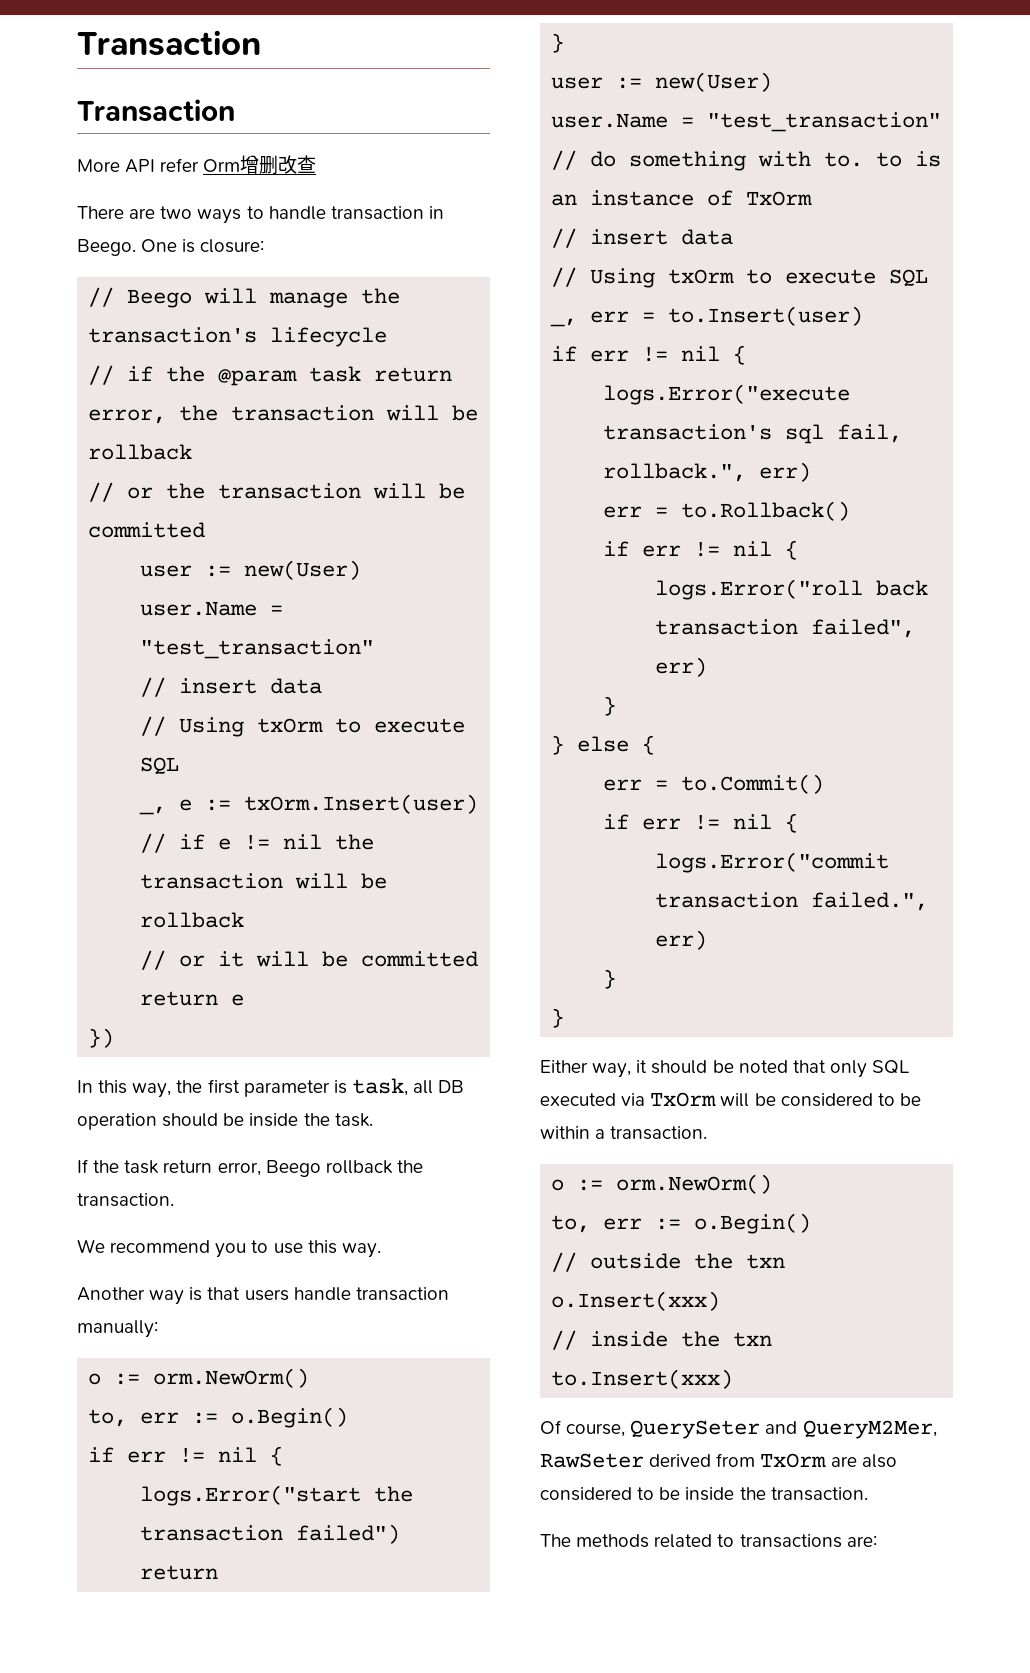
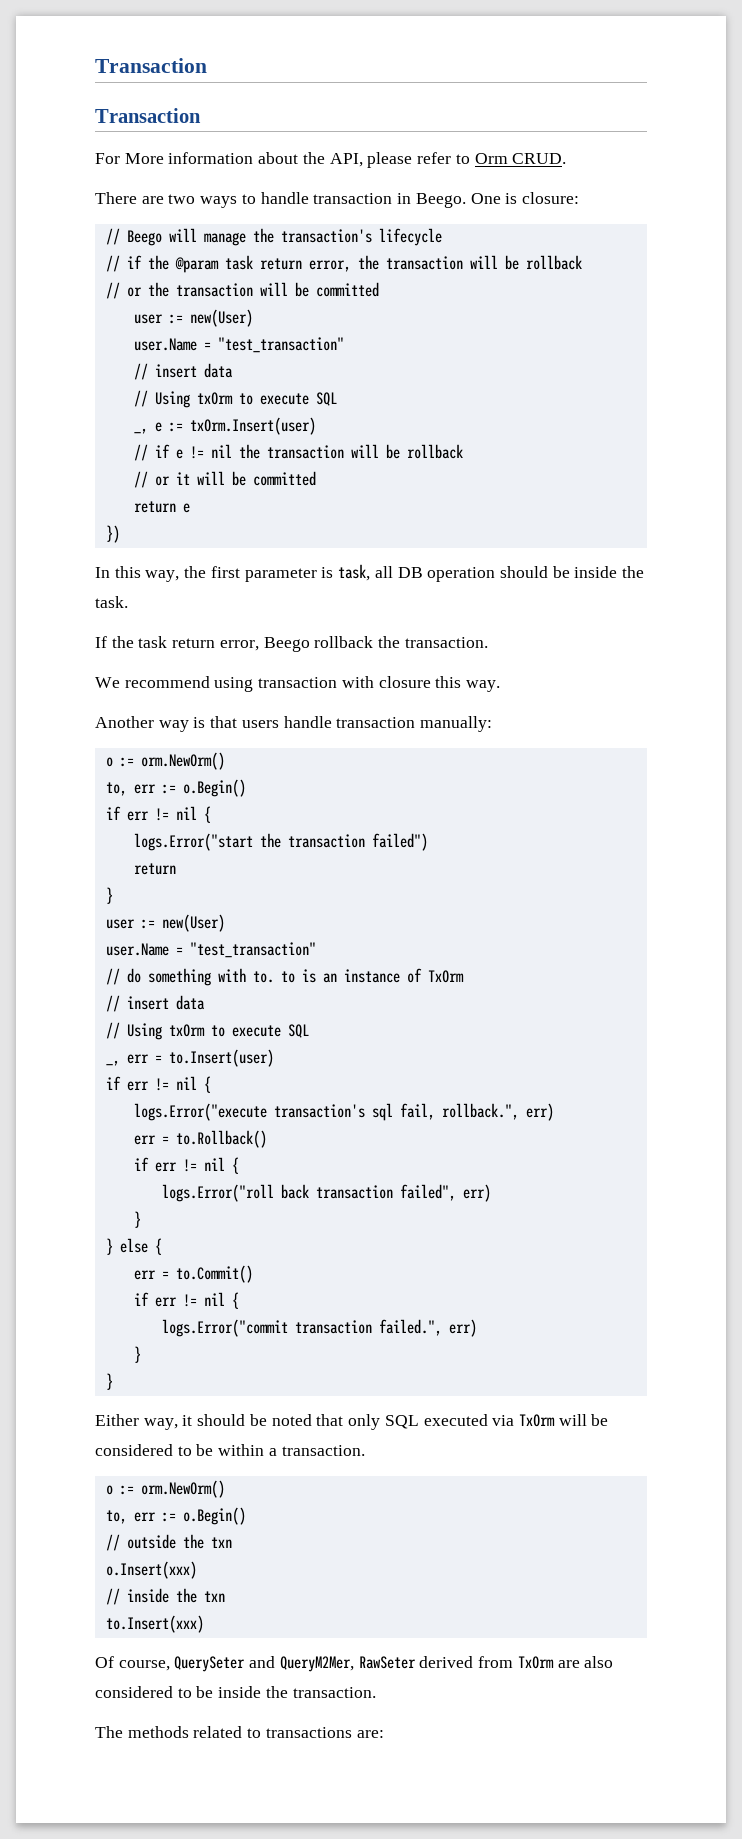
[77,155,317,175] More API refer Orm增删改查 -> [95,152,567,168] For More information about the API, please refer to Orm CRUD.
[215,1240,303,1258] you to use -> [214,676,431,692] using transaction with closure

